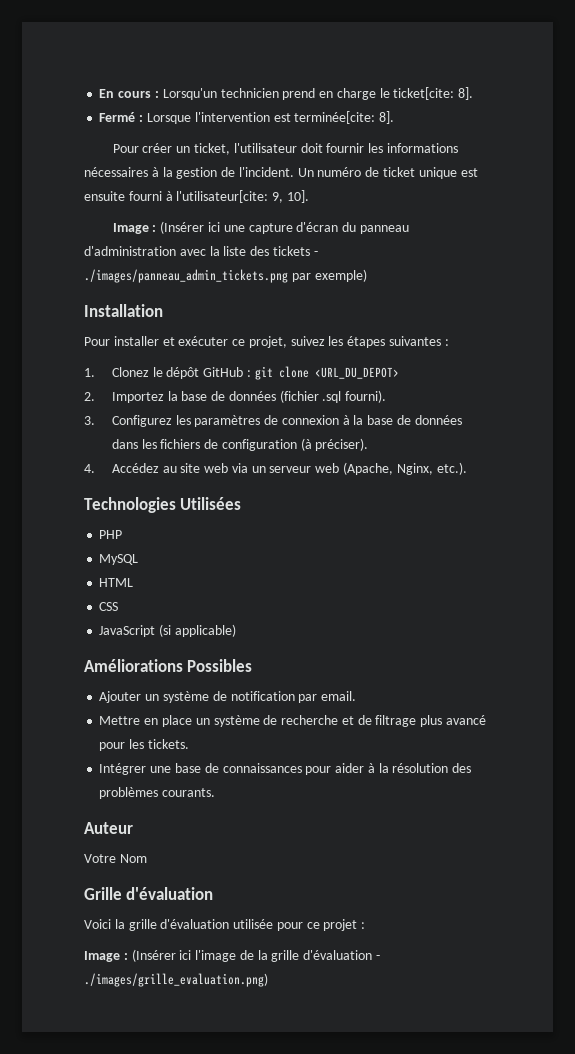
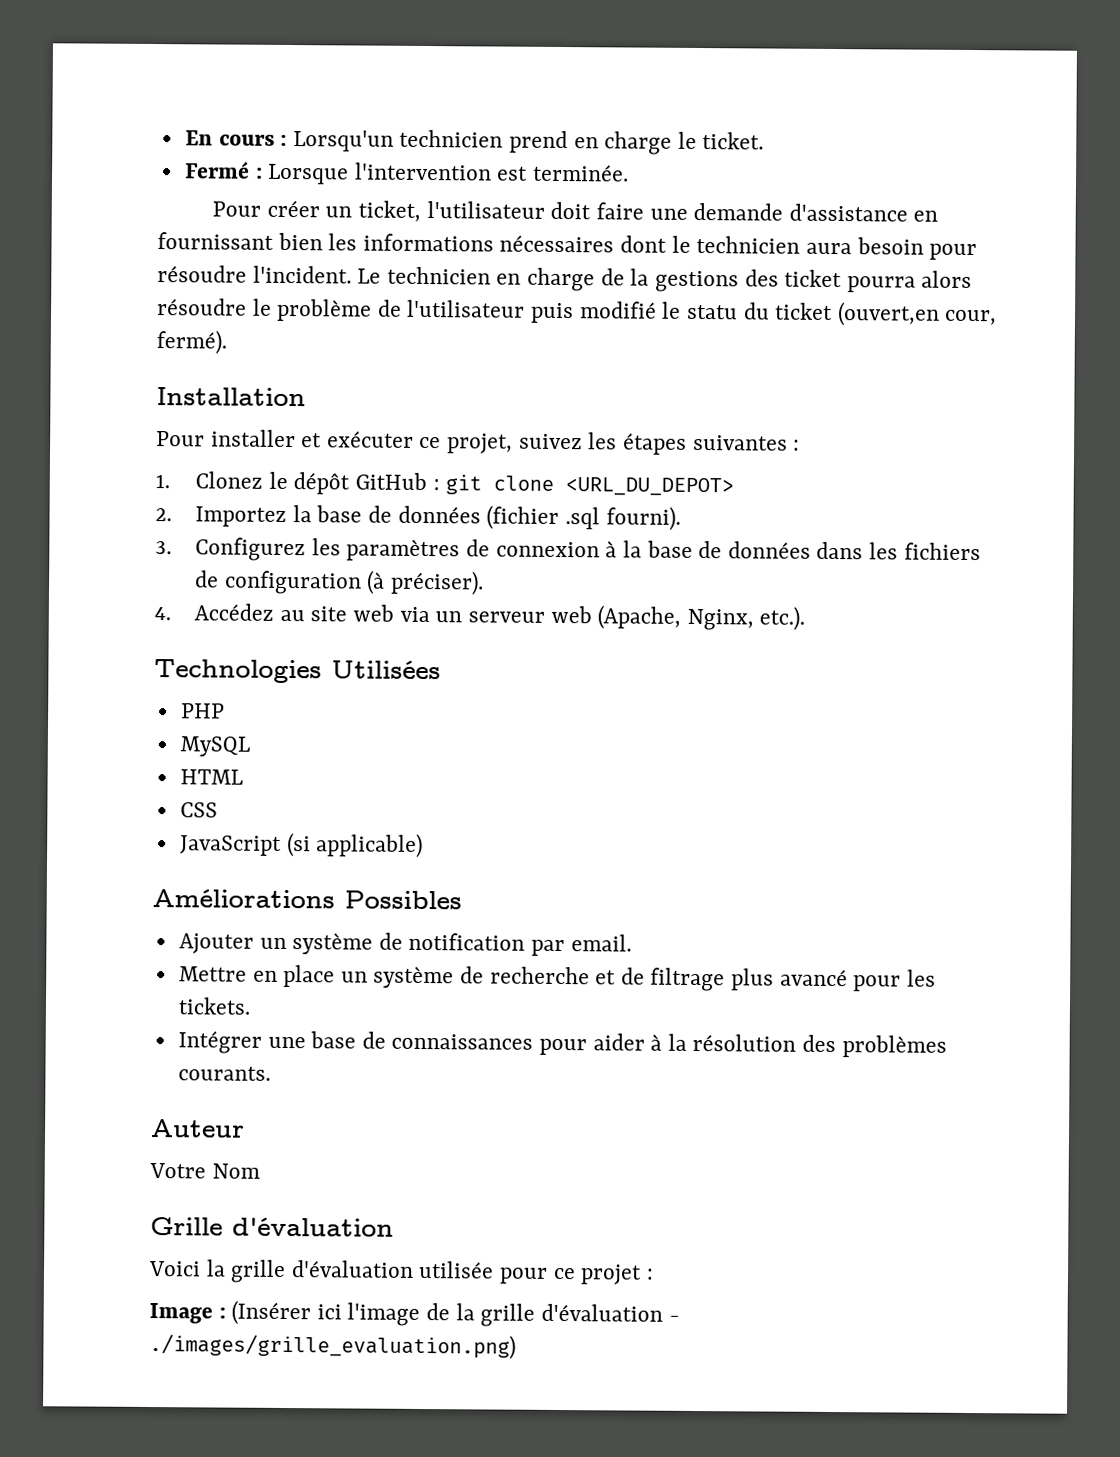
[393,87,474,100] ticket[cite: 8]. -> [702,132,765,150] ticket.
[294,111,395,124] terminée[cite: 8]. -> [533,163,630,182] terminée.
[326,143,458,153] [84,167,478,179] [84,190,309,203] [112,221,409,234] [84,246,318,256] [84,269,367,283] fournir les informations nécessaires à la gestion de l'incident. Un numéro de ticket unique est ensuite fourni à l'utilisateur[cite: 9, 10]. // Image : (Insérer ici une capture d'écran du panneau d'administration avec la liste des tickets - ./images/panneau_admin_tickets.png par exemple) -> [595,202,939,222] [157,232,978,261] [157,265,973,293] [157,298,998,327] [156,330,227,355] faire une demande d'assistance en fournissant bien les informations nécessaires dont le technicien aura besoin pour résoudre l'incident. Le technicien en charge de la gestions des ticket pourra alors résoudre le problème de l'utilisateur puis modifié le statu du ticket (ouvert,en cour, fermé).

